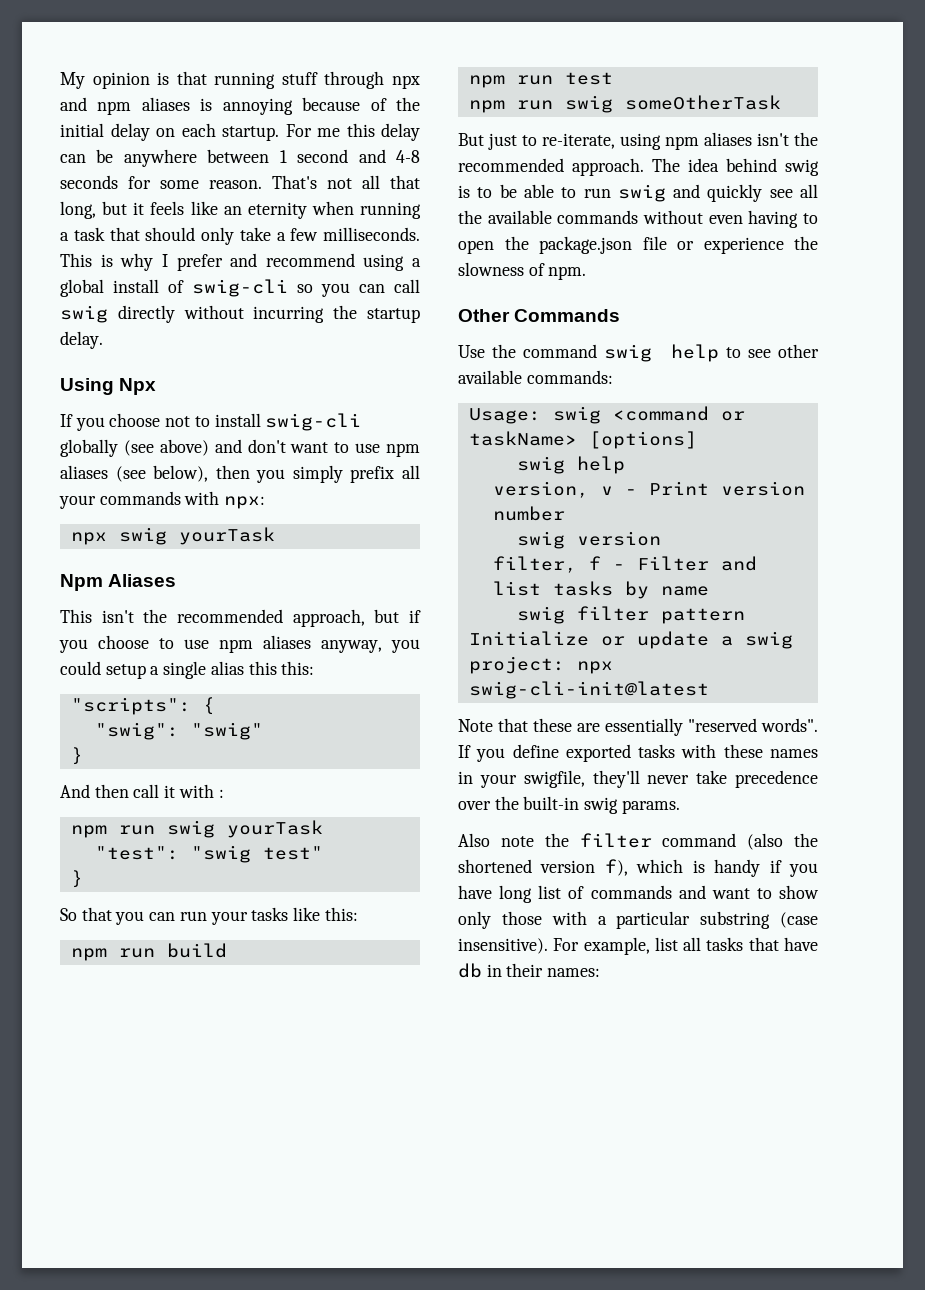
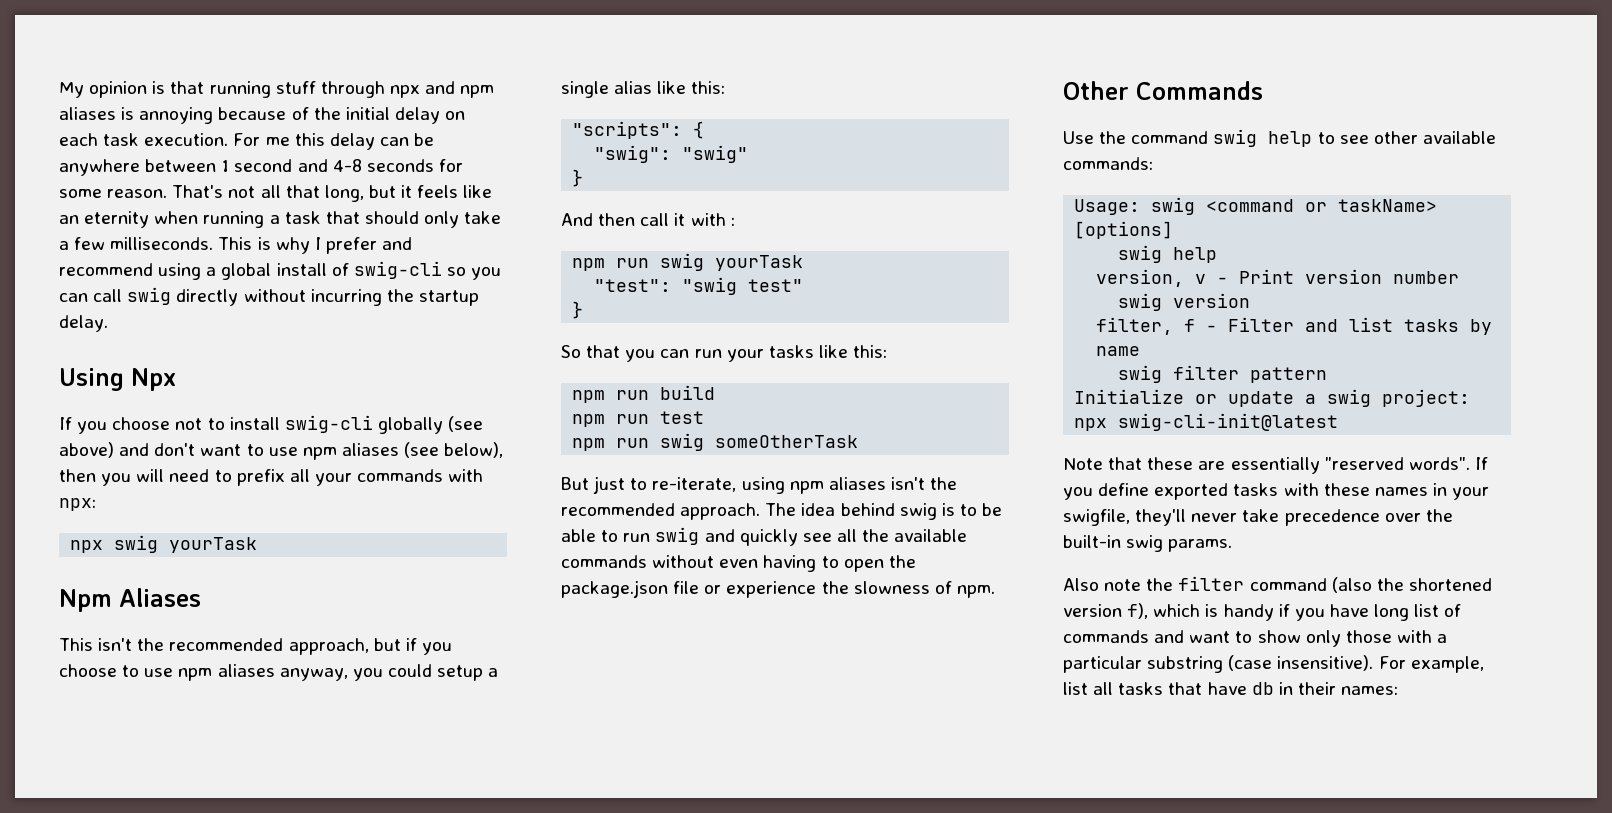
[222,126,279,141] startup. -> [103,133,229,146] task execution.
[292,465,343,483] simply -> [136,469,232,482] will need to
[248,661,277,675] this -> [657,81,687,94] like

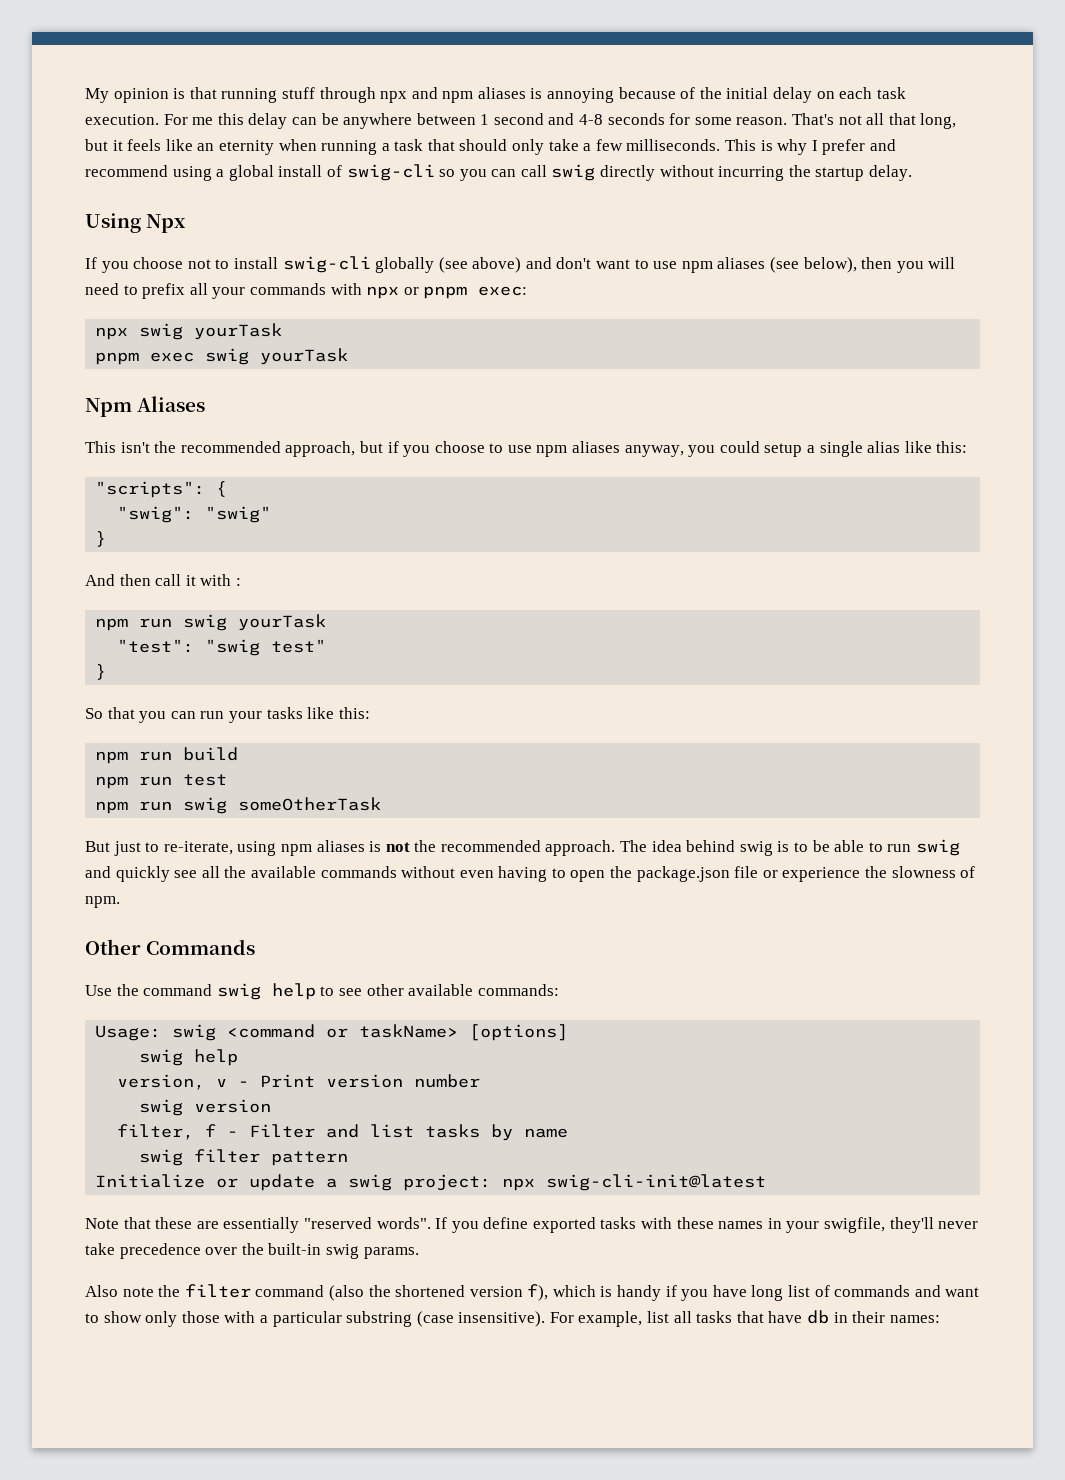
[59,498,96,511] npx: -> [366,286,528,299] npx or pnpm exec:
(258, 545) none -> [95,348,349,365] // pnpm exec swig yourTask
[890,477,925,490] isn't -> [369,841,410,852] is not

